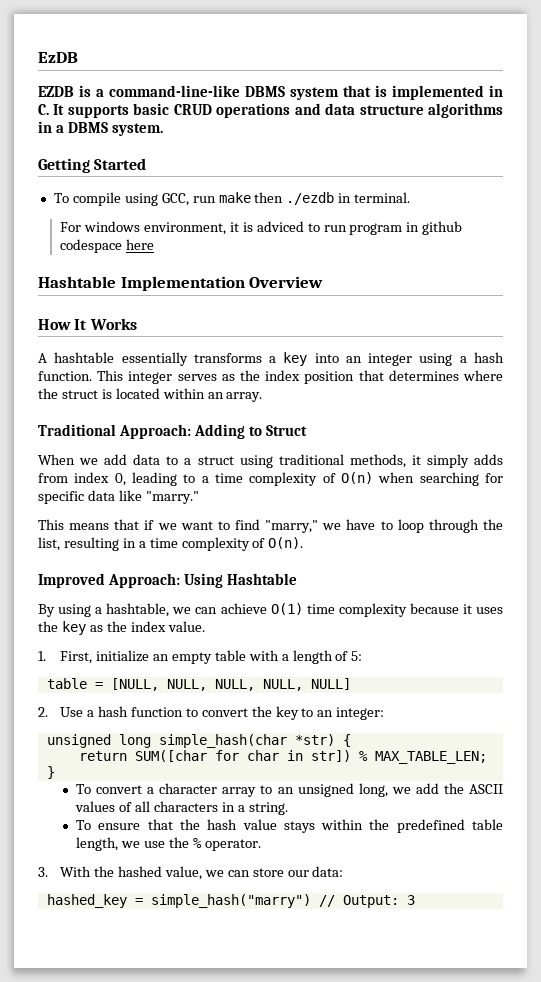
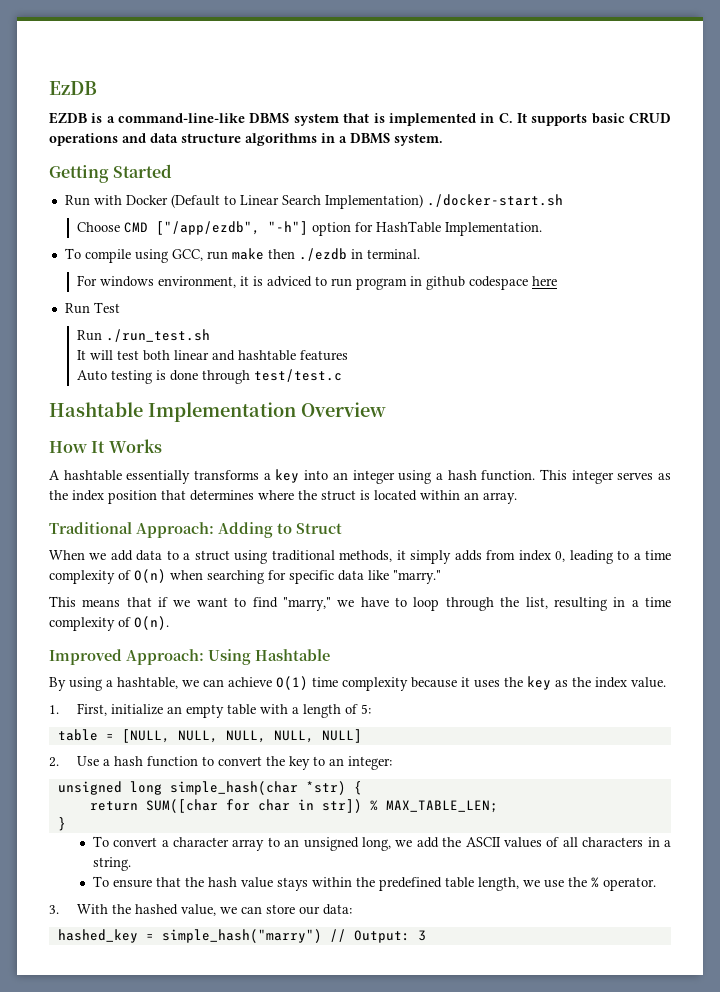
(147, 164) none -> [64,194,563,209] [76,221,542,236] // Run with Docker (Default to Linear Search Implementation) ./docker-start.sh // Choose CMD ["/app/ezdb", "-h"] option for HashTable Implementation.
(155, 244) none -> [64,302,120,314] [76,329,210,342] [76,350,348,361] [76,369,342,384] // Run Test // Run ./run_test.sh // It will test both linear and hashtable features // Auto testing is done through test/test.c

